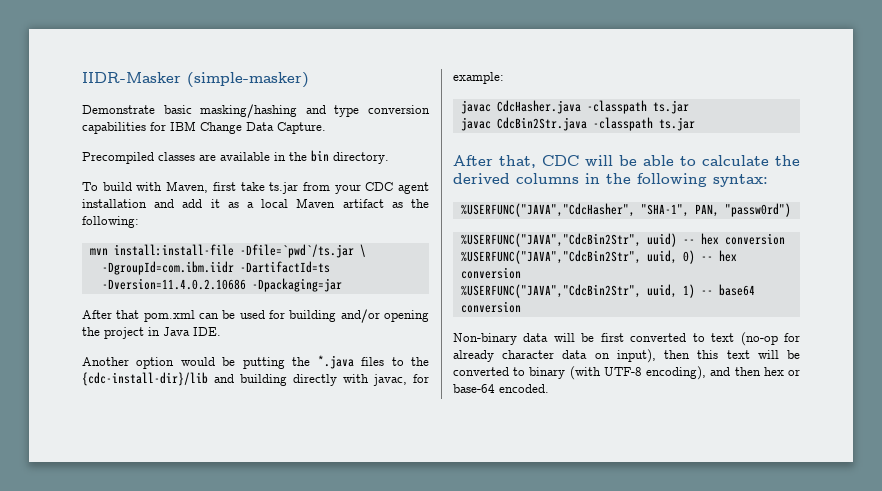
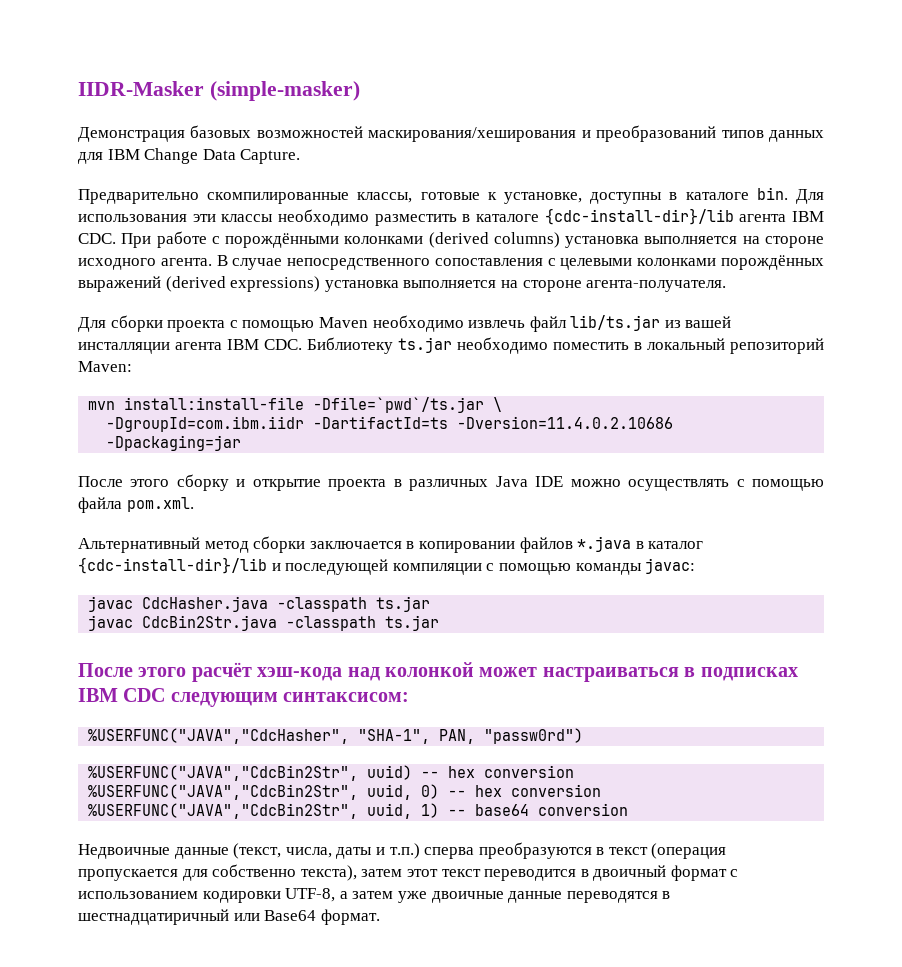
[82,104,430,118] [82,121,326,134] [82,150,389,164] [82,181,429,194] [82,198,429,208] [82,216,139,228] Demonstrate basic masking/hashing and type conversion capabilities for IBM Change Data Capture. // Precompiled classes are available in the bin directory. // To build with Maven, first take ts.jar from your CDC agent installation and add it as a local Maven artifact as the following: -> [78,125,825,142] [78,148,301,164] [78,187,825,204] [78,208,824,226] [78,231,824,248] [78,255,824,270] [78,276,727,292] [78,315,732,332] [78,337,824,354] [78,361,132,372] Демонстрация базовых возможностей маскирования/хеширования и преобразований типов данных для IBM Change Data Capture. // Предварительно скомпилированные классы, готовые к установке, доступны в каталоге bin. Для использования эти классы необходимо разместить в каталоге {cdc-install-dir}/lib агента IBM CDC. При работе с порождёнными колонками (derived columns) установка выполняется на стороне исходного агента. В случае непосредственного сопоставления с целевыми колонками порождённых выражений (derived expressions) установка выполняется на стороне агента-получателя. // Для сборки проекта с помощью Maven необходимо извлечь файл lib/ts.jar из вашей инсталляции агента IBM CDC. Библиотеку ts.jar необходимо поместить в локальный репозиторий Maven:
[82,309,429,323] [82,327,221,339] [82,355,430,369] [82,372,429,386] [453,72,504,84] After that pom.xml can be used for building and/or opening the project in Java IDE. // Another option would be putting the *.java files to the {cdc-install-dir}/lib and building directly with javac, for example: -> [78,474,824,491] [78,497,194,513] [78,536,704,553] [78,557,696,575] После этого сборку и открытие проекта в различных Java IDE можно осуществлять с помощью файла pom.xml. // Альтернативный метод сборки заключается в копировании файлов *.java в каталог {cdc-install-dir}/lib и последующей компиляции с помощью команды javac:
[453,155,800,168] [453,173,768,187] After that, CDC will be able to calculate the derived columns in the following syntax: -> [78,662,798,682] [78,688,410,707] После этого расчёт хэш-кода над колонкой может настраиваться в подписках IBM CDC следующим синтаксисом:
[453,332,800,346] [453,349,800,363] [453,366,800,380] [453,384,549,393] Non-binary data will be first converted to text (no-op for already character data on input), then this text will be converted to binary (with UTF-8 encoding), and then hex or base-64 encoded. -> [78,842,727,859] [78,864,739,881] [78,888,671,903] [78,909,380,925] Недвоичные данные (текст, числа, даты и т.п.) сперва преобразуются в текст (операция пропускается для собственно текста), затем этот текст переводится в двоичный формат с использованием кодировки UTF-8, а затем уже двоичные данные переводятся в шестнадцатиричный или Base64 формат.

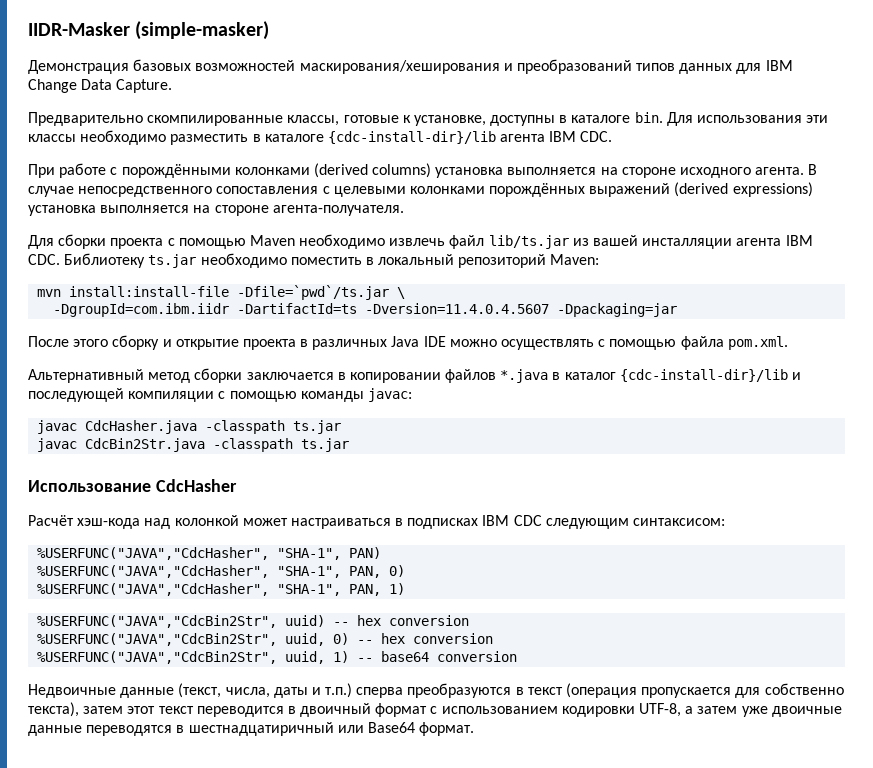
(116, 238) none -> (613, 136) //
[457,416,674,429] -Dversion=11.4.0.2.10686 -> [365,303,550,314] -Dversion=11.4.0.4.5607
[78,662,252,682] После этого расчёт -> [28,479,237,492] [28,515,74,526] Использование CdcHasher // Расчёт
[88,728,584,744] // %USERFUNC("JAVA","CdcHasher", "SHA-1", PAN, "passw0rd") -> [37,547,382,560] [37,565,406,578] [37,583,406,596] // %USERFUNC("JAVA","CdcHasher", "SHA-1", PAN) // %USERFUNC("JAVA","CdcHasher", "SHA-1", PAN, 0) // %USERFUNC("JAVA","CdcHasher", "SHA-1", PAN, 1)

